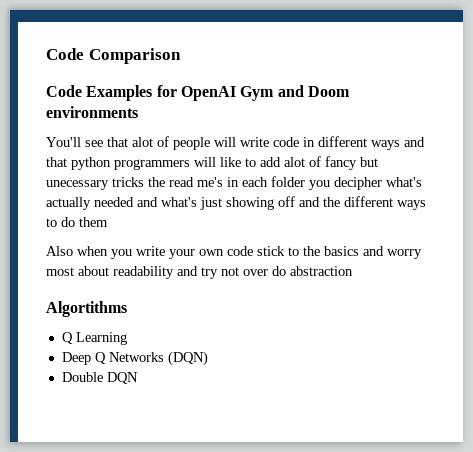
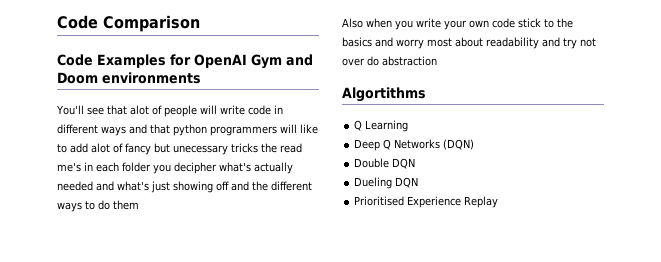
(138, 378) none -> [354,177,419,189] [354,196,499,208] // Dueling DQN // Prioritised Experience Replay

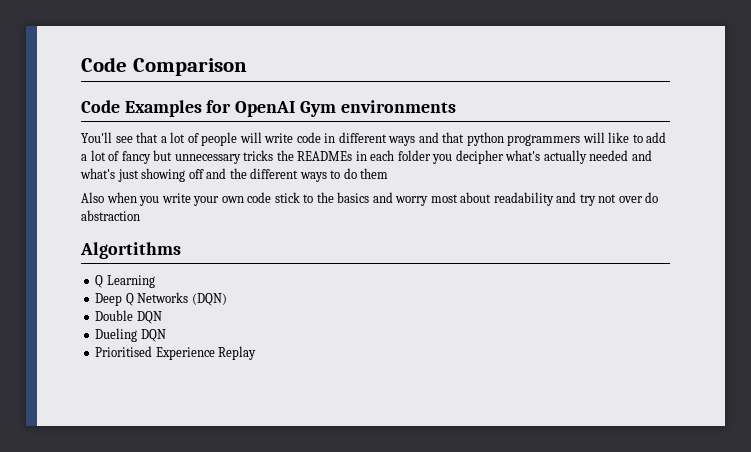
[286,54,313,66] [57,72,98,84] and Doom -> (336, 109) none
[129,105,149,115] alot -> [160,132,186,143] a lot
[91,143,110,153] alot -> [81,150,106,161] a lot
[173,145,228,155] unecessary -> [174,154,241,164] unnecessary
[280,143,302,153] [57,162,81,172] read me's -> [297,151,353,161] READMEs

